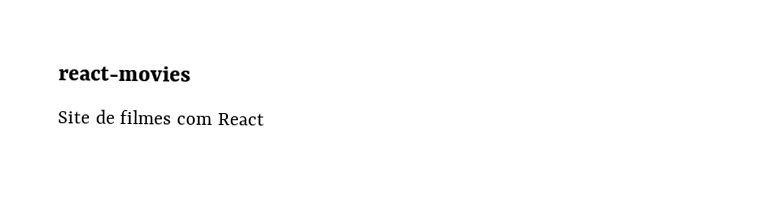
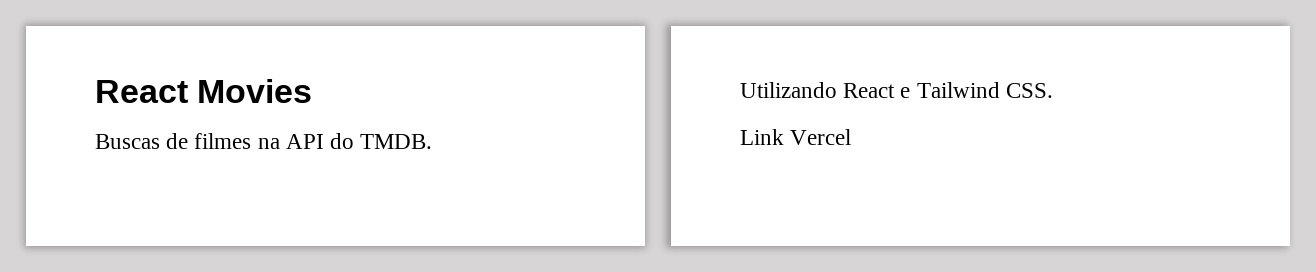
[58,65,191,82] [57,109,264,126] react-movies // Site de filmes com React -> [95,79,313,103] [95,133,433,149] [740,82,1053,98] [740,129,852,145] React Movies // Buscas de filmes na API do TMDB. // Utilizando React e Tailwind CSS. // Link Vercel

